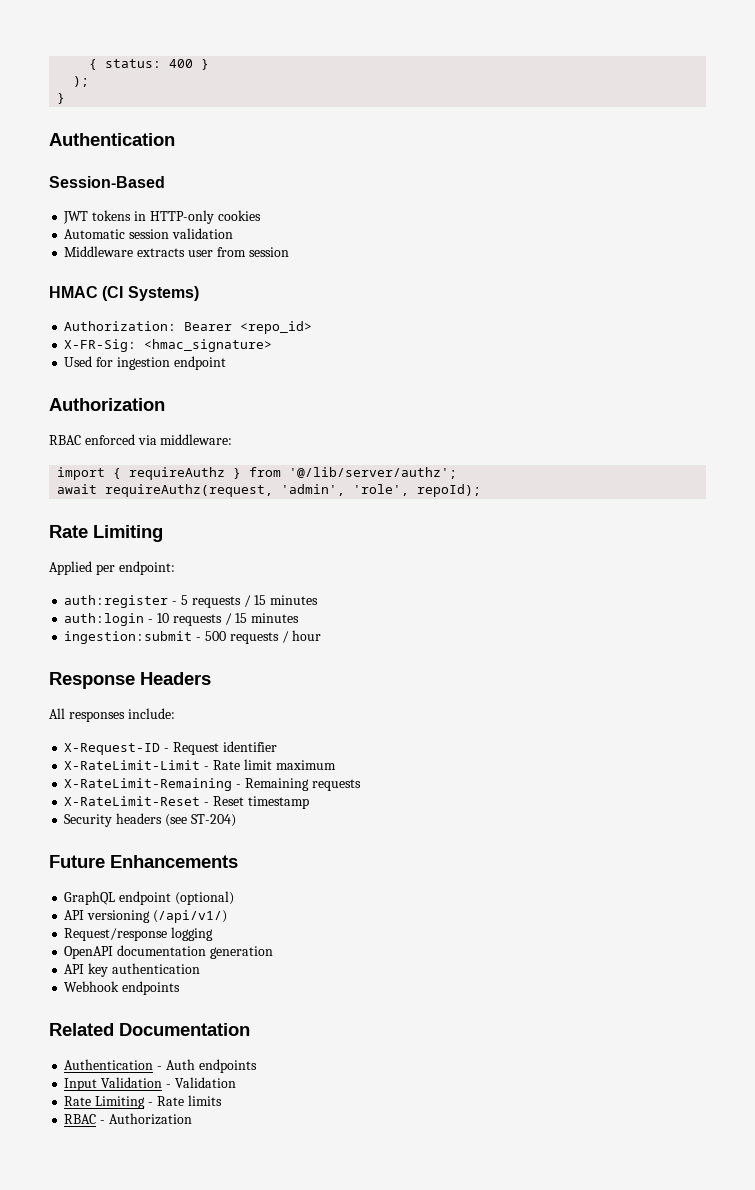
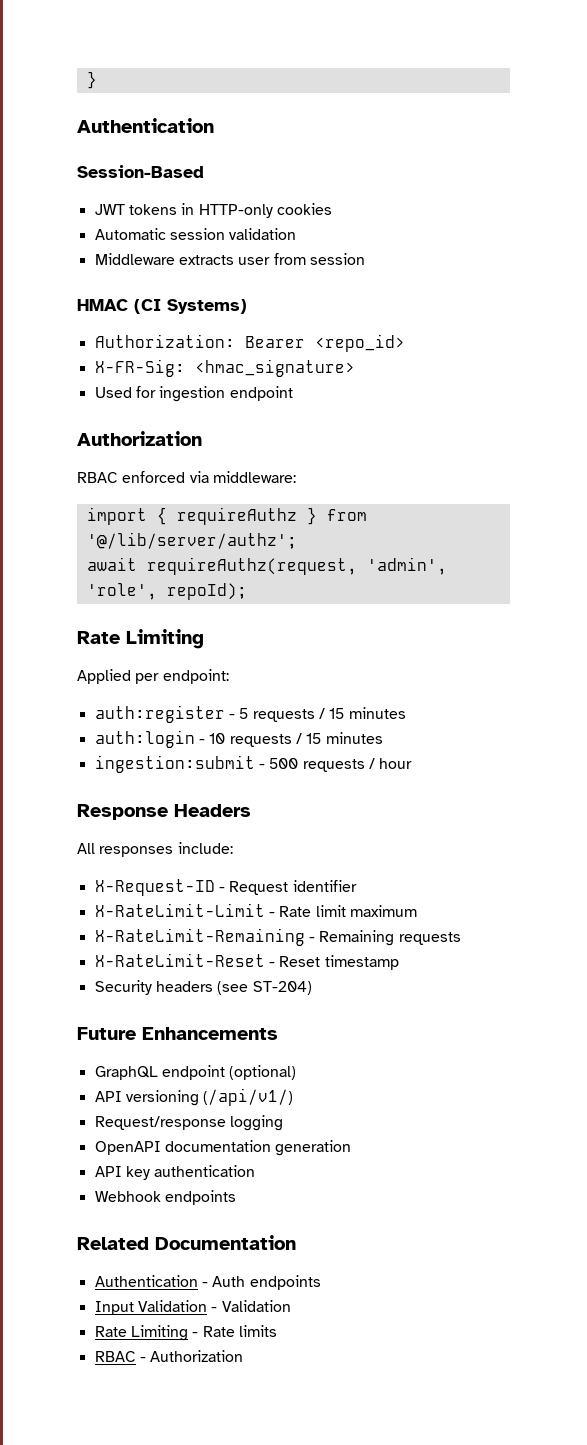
[89,59,210,70] [73,76,90,87] { status: 400 } // ); // -> (86, 80) none

